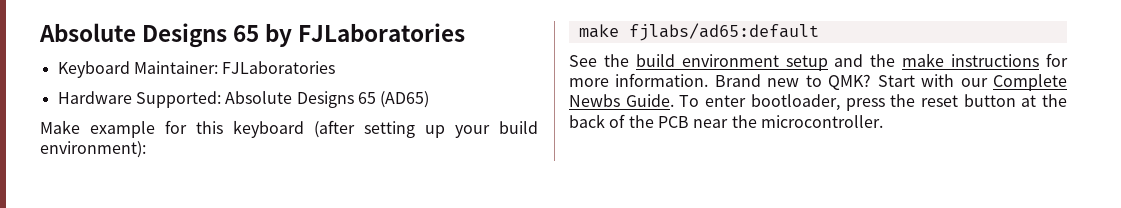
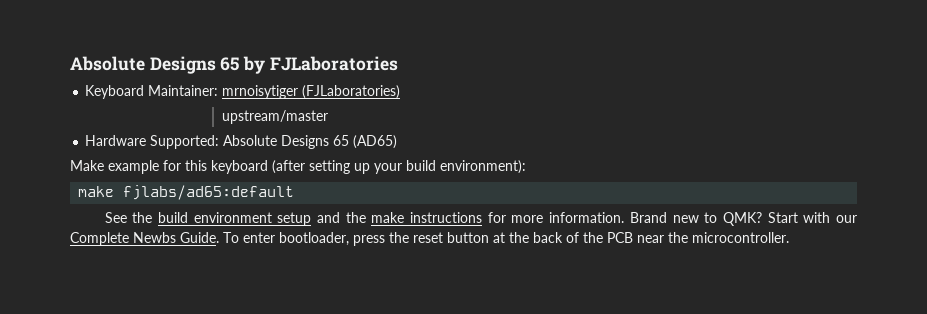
[222,61,336,74] FJLaboratories -> [222,85,401,99] [222,110,329,124] mrnoisytiger (FJLaboratories) // upstream/master

